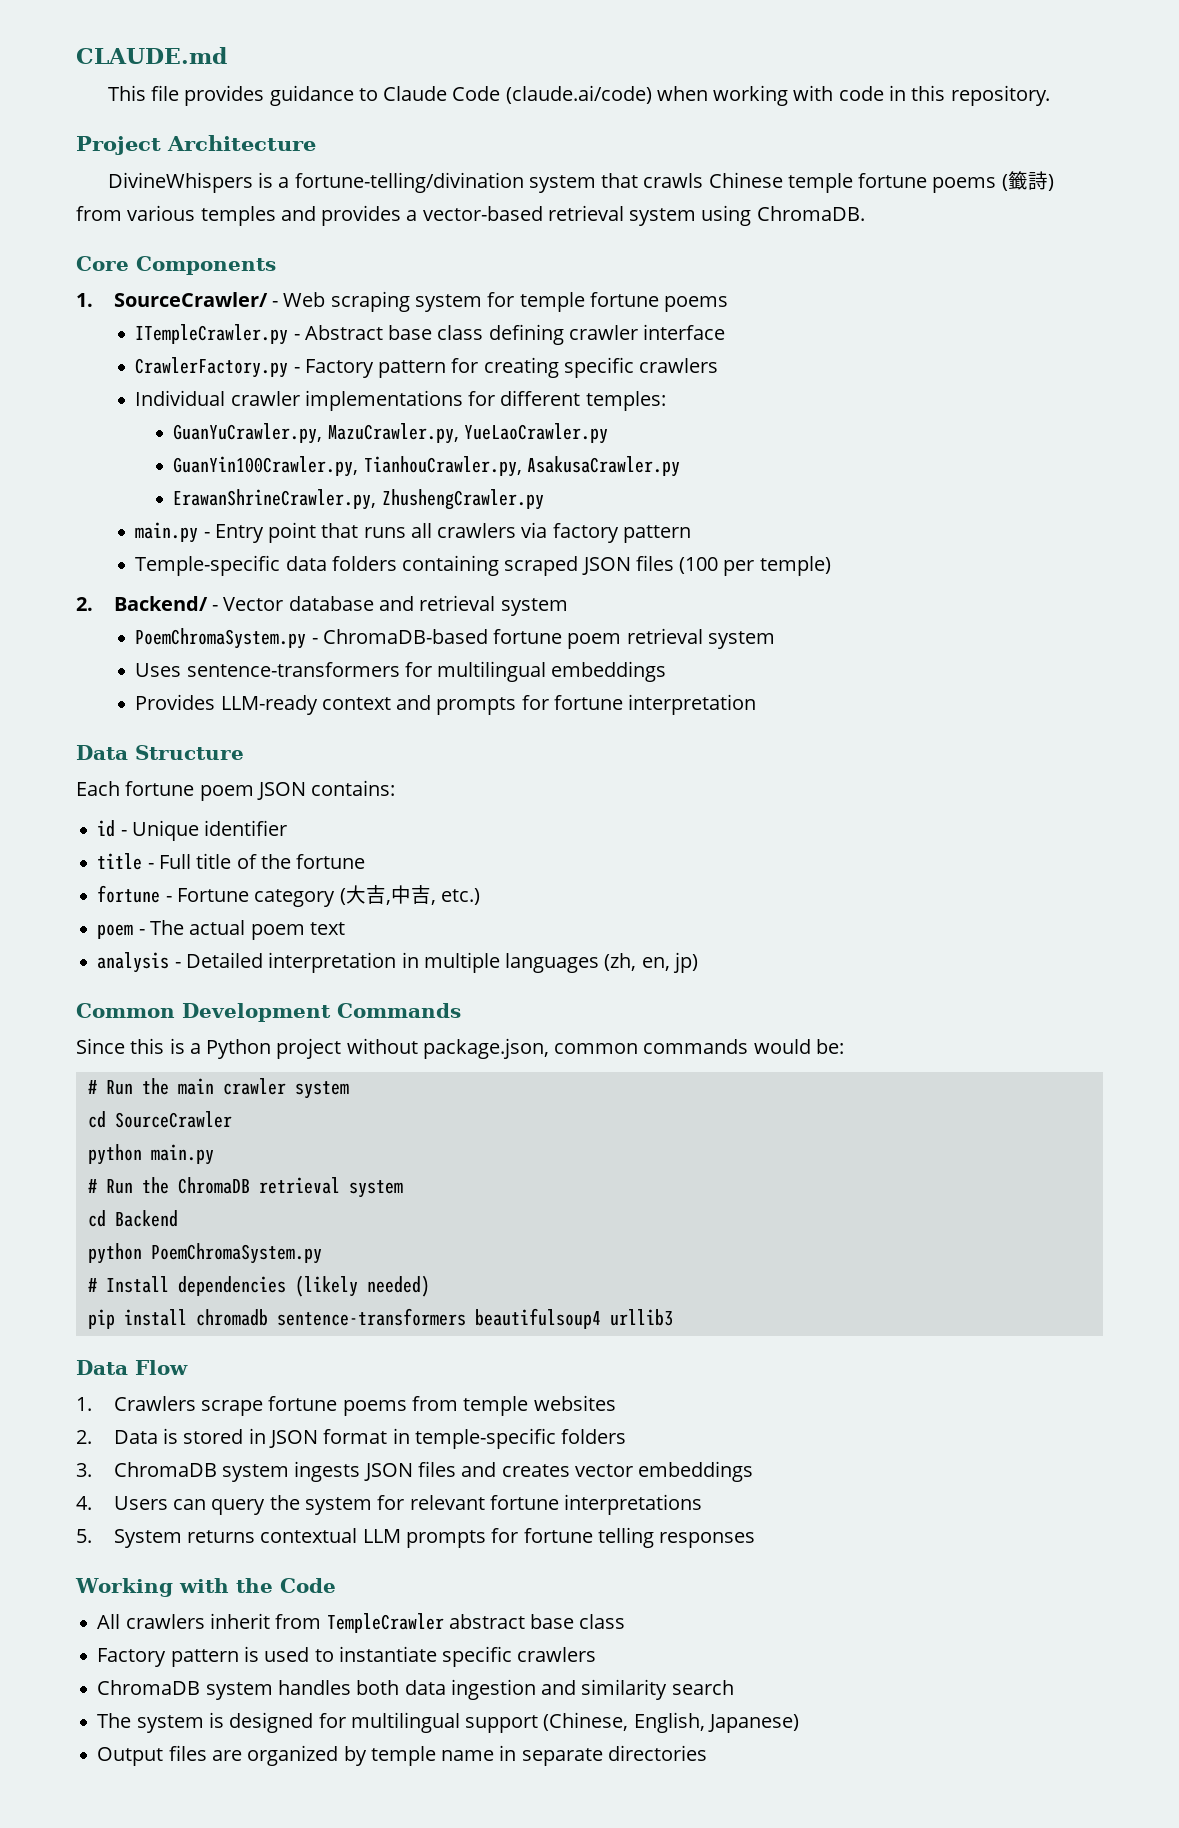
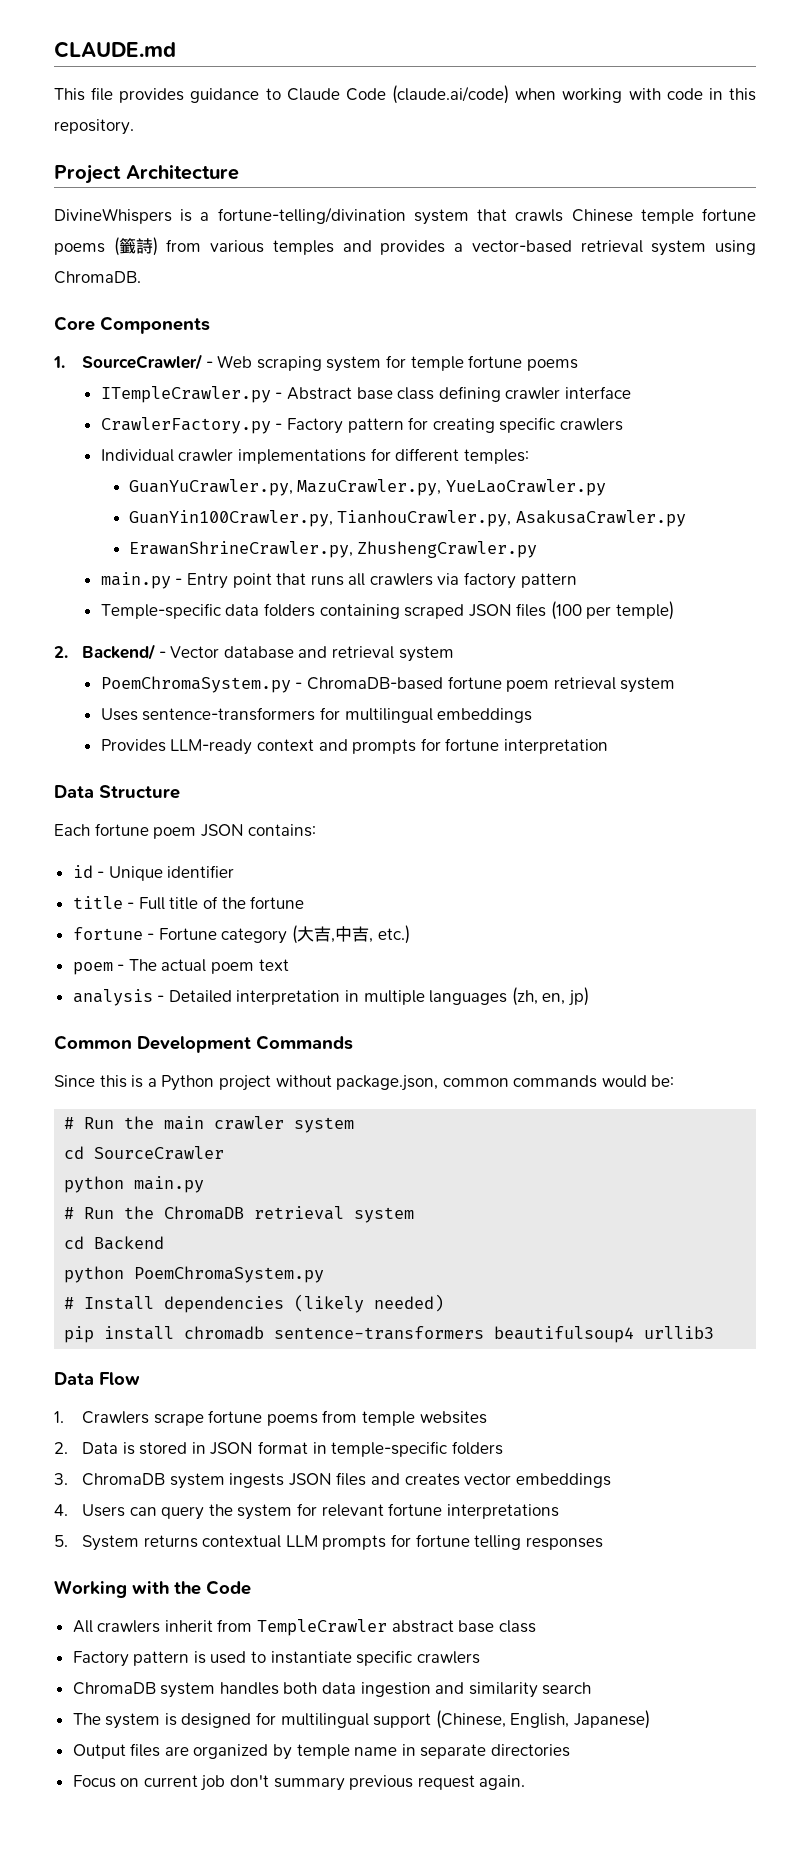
(707, 1753) none -> [72,1775,526,1791] // Focus on current job don't summary previous request again.

